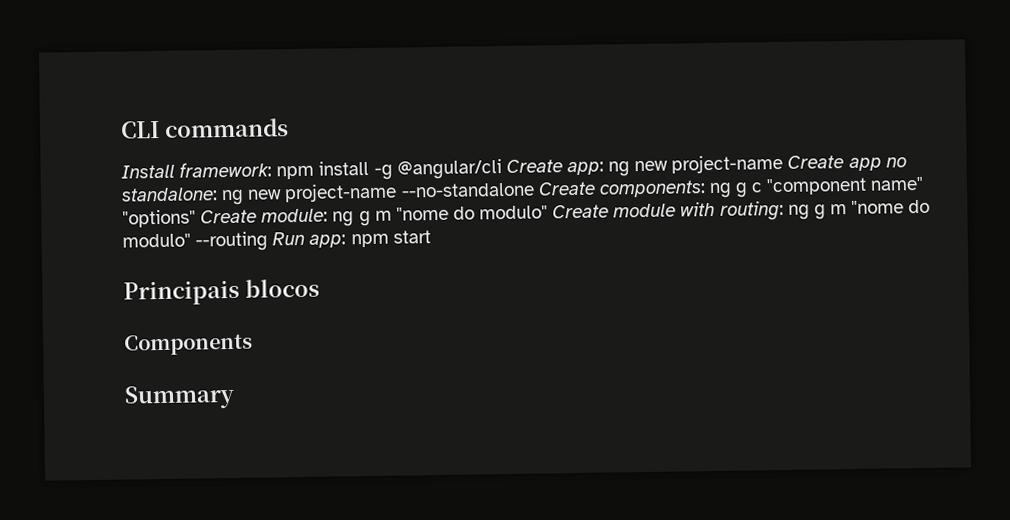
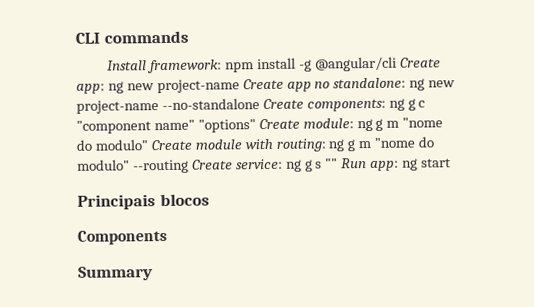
(269, 241) none -> [191,158,339,172] Create service: ng g s ""
[350,233,389,248] npm -> [402,158,419,171] ng

